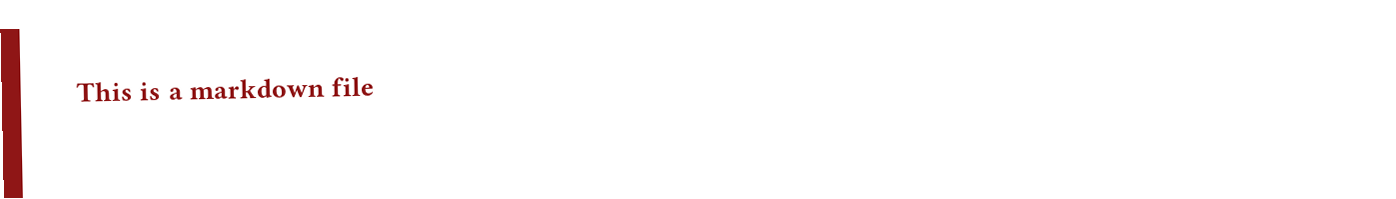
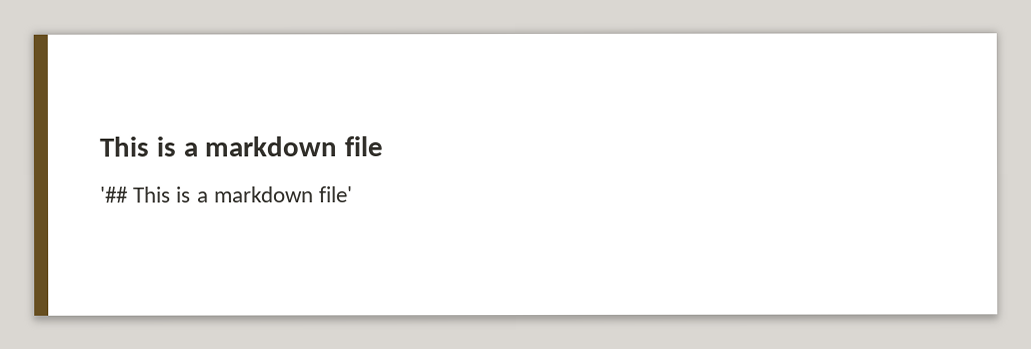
(375, 86) none -> [100,186,354,203] // '## This is a markdown file'

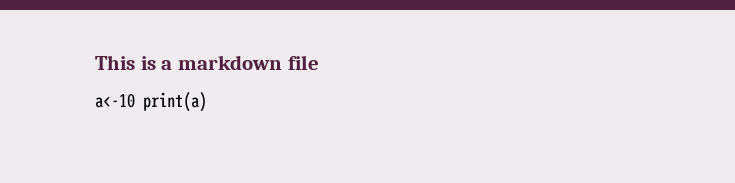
[100,186,354,203] '## This is a markdown file' -> [95,92,207,112] a<-10 print(a)

